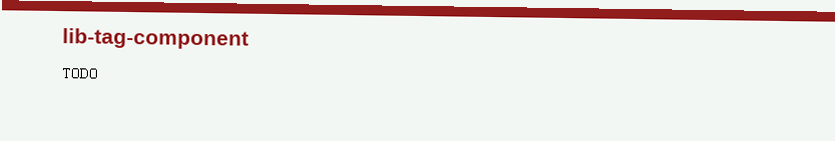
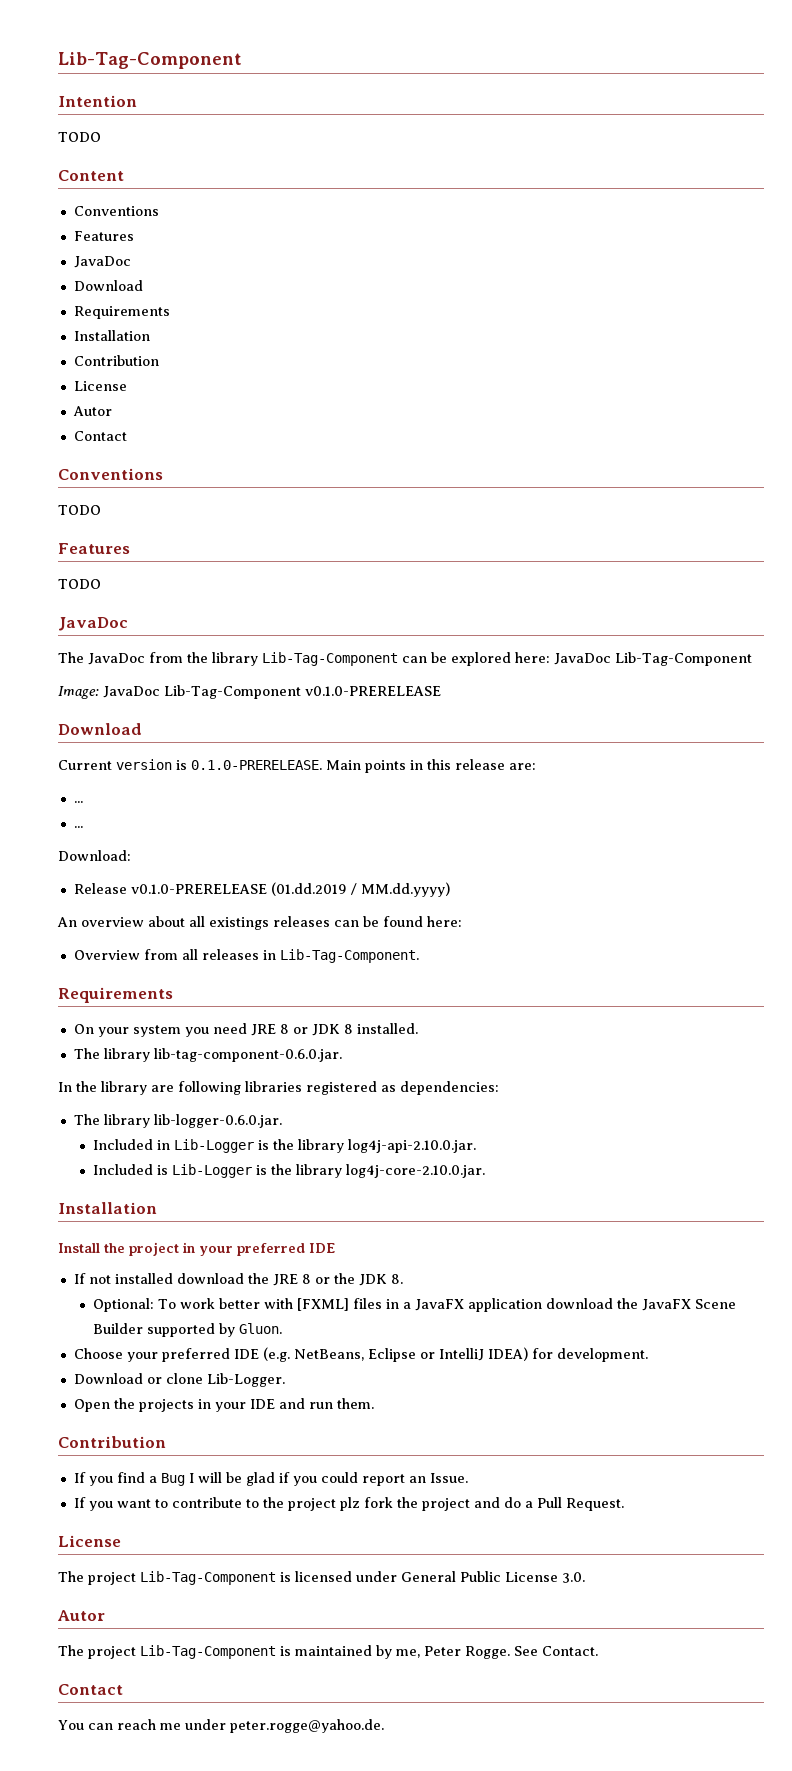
[62,28,249,50] [61,66,99,81] lib-tag-component // TODO -> [58,52,242,69] [58,95,137,107] [58,132,101,142] [58,170,124,181] [73,206,159,216] [73,231,134,241] [73,256,131,268] [73,280,143,291] [73,306,170,319] [73,330,150,341] [73,355,159,366] [73,381,127,391] [72,406,112,416] [73,431,127,441] [58,468,163,480] [58,505,101,515] [58,543,130,554] [58,579,101,589] [58,617,128,631] [58,652,752,666] [58,685,441,699] [58,723,142,735] [58,759,536,773] [73,801,83,803] [73,826,83,828] [58,850,131,861] [73,882,450,897] [57,916,462,930] [73,949,419,963] [58,987,173,1003] [73,1023,418,1037] [73,1048,342,1062] [58,1081,499,1095] [73,1114,282,1128] [92,1139,476,1153] [92,1164,485,1178] [58,1202,157,1214] [58,1242,335,1256] [73,1273,403,1286] [92,1298,736,1312] [92,1323,282,1337] [73,1347,648,1362] [73,1373,285,1387] [73,1398,374,1412] [58,1436,166,1448] [73,1472,468,1486] [73,1497,624,1511] [58,1535,121,1547] [58,1571,585,1585] [57,1610,105,1621] [58,1645,598,1659] [58,1684,123,1695] [58,1719,384,1733] Lib-Tag-Component // Intention // TODO // Content // Conventions // Features // JavaDoc // Download // Requirements // Installation // Contribution // License // Autor // Contact // Conventions // TODO // Features // TODO // JavaDoc // The JavaDoc from the library Lib-Tag-Component can be explored here: JavaDoc Lib-Tag-Component // Image: JavaDoc Lib-Tag-Component v0.1.0-PRERELEASE // Download // Current version is 0.1.0-PRERELEASE. Main points in this release are: // ... // ... // Download: // Release v0.1.0-PRERELEASE (01.dd.2019 / MM.dd.yyyy) // An overview about all existings releases can be found here: // Overview from all releases in Lib-Tag-Component. // Requirements // On your system you need JRE 8 or JDK 8 installed. // The library lib-tag-component-0.6.0.jar. // In the library are following libraries registered as dependencies: // The library lib-logger-0.6.0.jar. // Included in Lib-Logger is the library log4j-api-2.10.0.jar. // Included is Lib-Logger is the library log4j-core-2.10.0.jar. // Installation // Install the project in your preferred IDE // If not installed download the JRE 8 or the JDK 8. // Optional: To work better with [FXML] files in a JavaFX application download the JavaFX Scene Builder supported by Gluon. // Choose your preferred IDE (e.g. NetBeans, Eclipse or IntelliJ IDEA) for development. // Download or clone Lib-Logger. // Open the projects in your IDE and run them. // Contribution // If you find a Bug I will be glad if you could report an Issue. // If you want to contribute to the project plz fork the project and do a Pull Request. // License // The project Lib-Tag-Component is licensed under General Public License 3.0. // Autor // The project Lib-Tag-Component is maintained by me, Peter Rogge. See Contact. // Contact // You can reach me under peter.rogge@yahoo.de.

